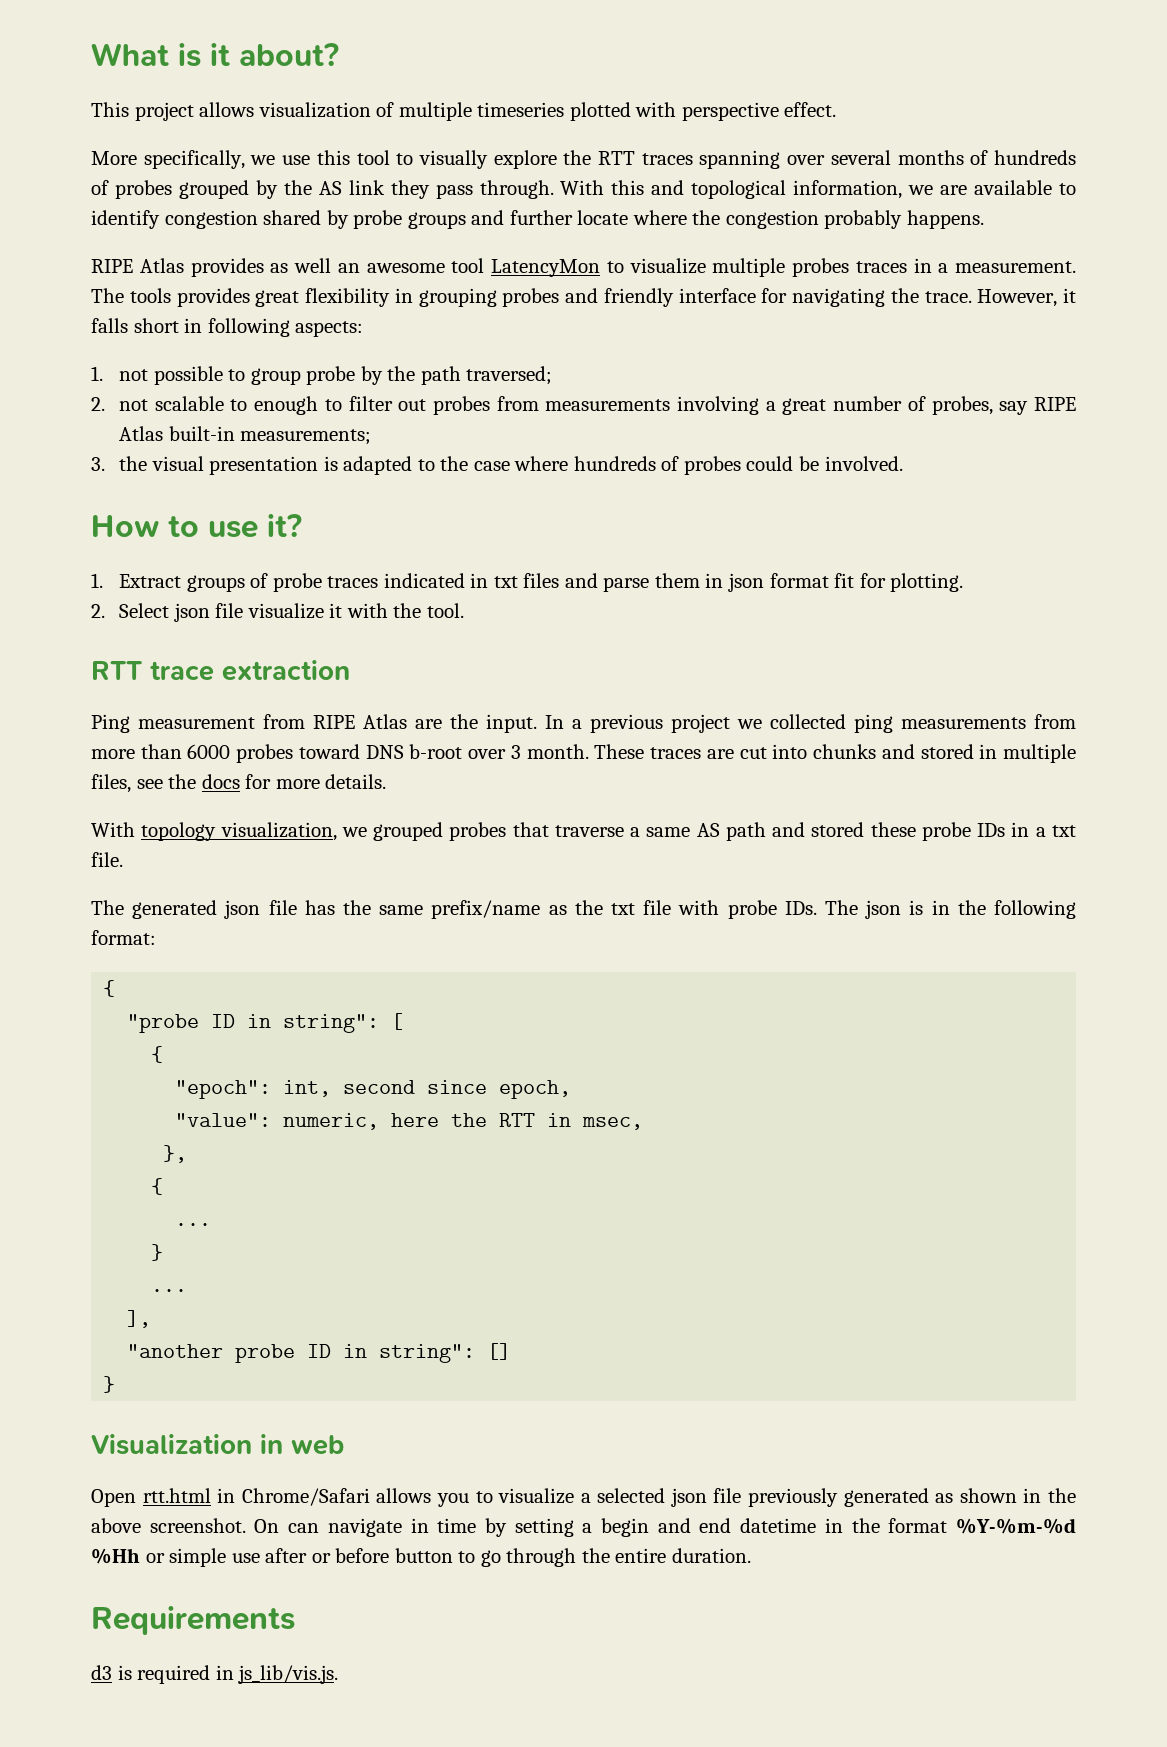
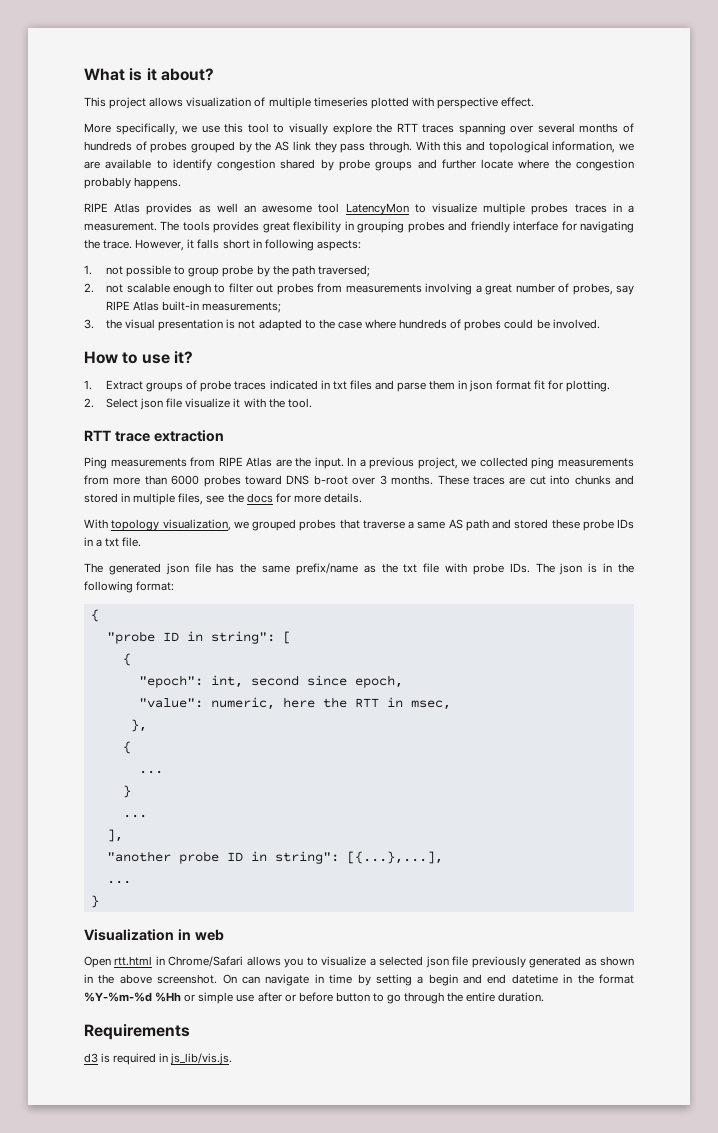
[230,399,248,411] to -> (170, 288) none
(338, 463) none -> [238,320,256,329] not
[138,717,255,729] measurement -> [110,458,187,467] measurements
[671,714,730,733] project -> [417,457,458,469] project,
[526,744,589,759] month. -> [391,475,434,485] months.
[487,1343,512,1360] [] -> [346,851,443,864] [106,880,131,884] [{...},...], // ...

